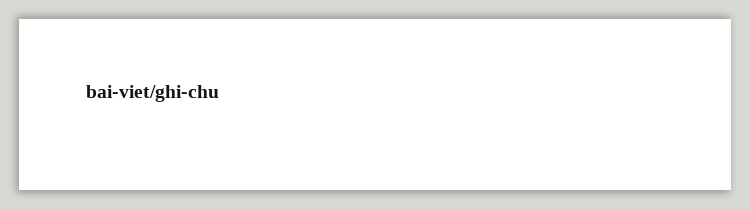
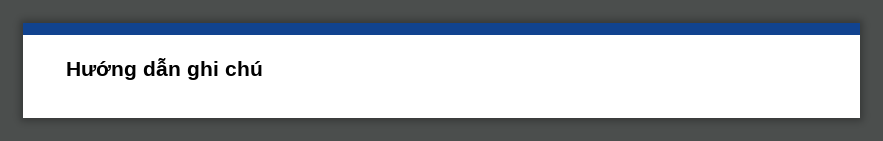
[86,85,219,102] bai-viet/ghi-chu -> [66,58,263,80] Hướng dẫn ghi chú

